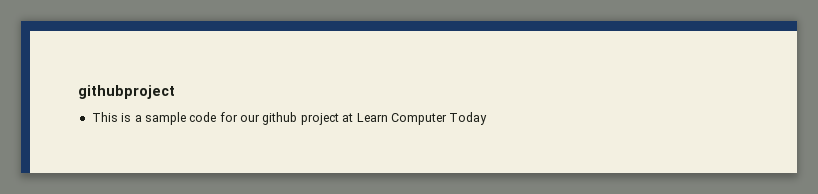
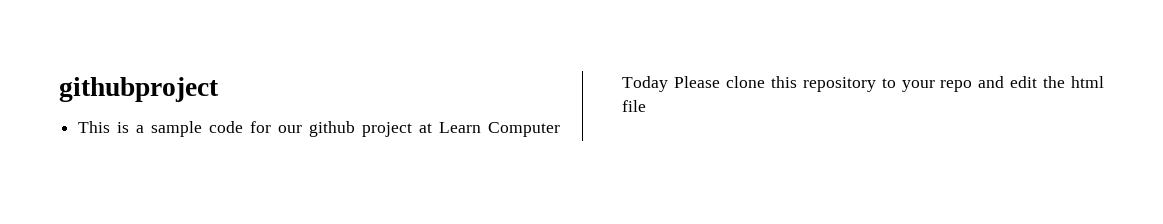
(488, 118) none -> [674,76,1104,92] [622,100,647,112] Please clone this repository to your repo and edit the html file

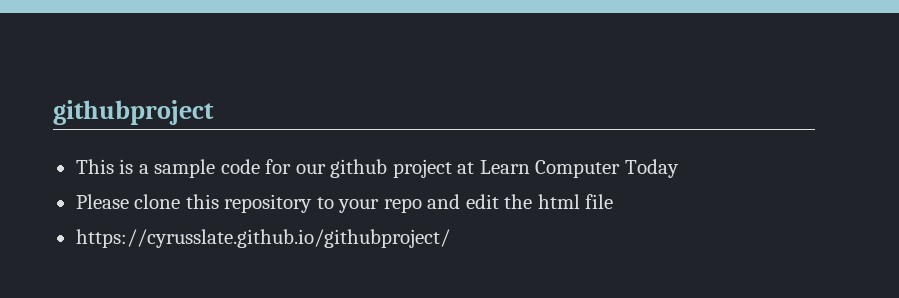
(669, 84) none -> (679, 168) //
(647, 106) none -> [75,229,450,248] // https://cyrusslate.github.io/githubproject/

